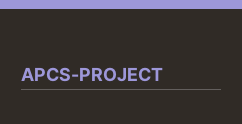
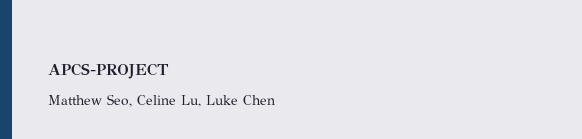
(163, 74) none -> [48,94,275,107] // Matthew Seo, Celine Lu, Luke Chen

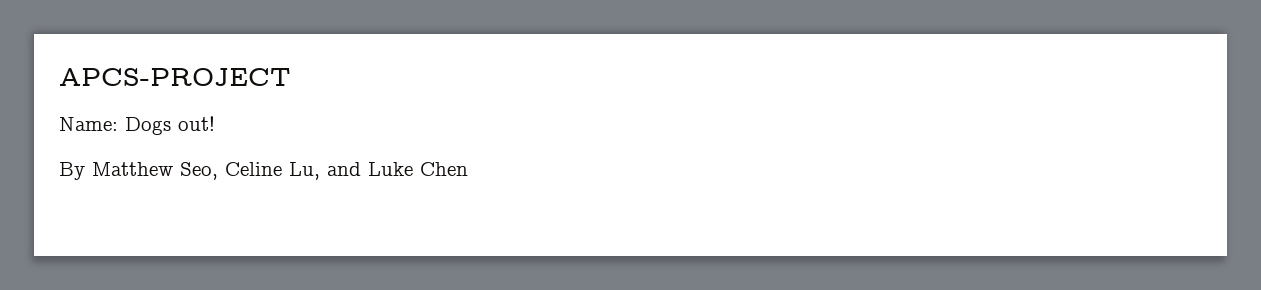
(169, 71) none -> [59,116,215,135] [59,162,85,180] Name: Dogs out! // By
(201, 101) none -> [327,162,361,176] and

